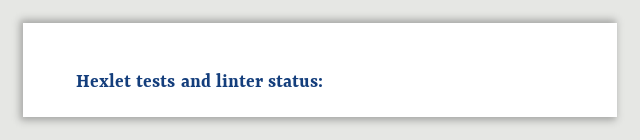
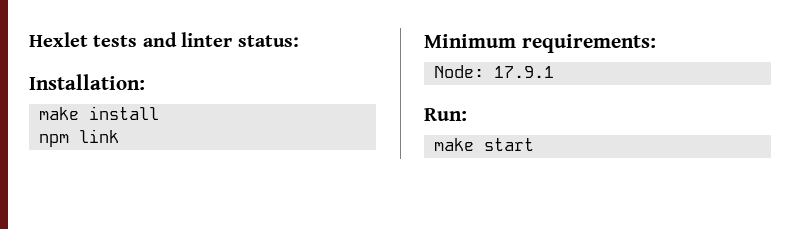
(324, 81) none -> [29,74,145,90] [38,106,159,120] [38,129,119,147] [424,34,656,53] [433,65,554,78] [424,108,467,121] [433,138,534,151] // Installation: // make install // npm link // Minimum requirements: // Node: 17.9.1 // Run: // make start

